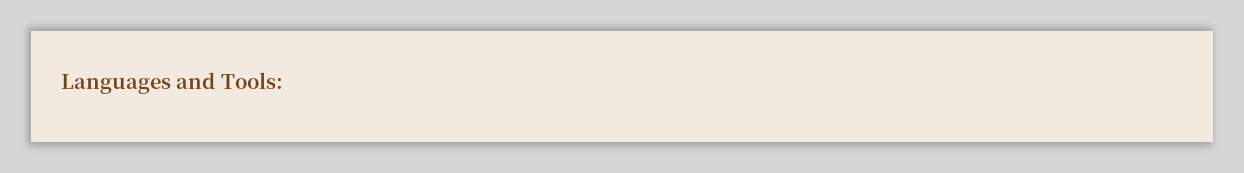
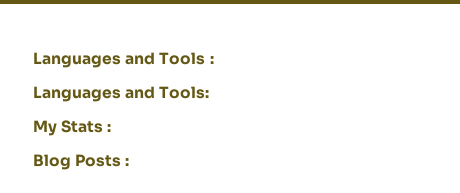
[61,72,283,94] Languages and Tools: -> [33,52,214,68] [33,86,210,102] [33,120,112,136] [33,154,130,170] Languages and Tools : // Languages and Tools: // My Stats : // Blog Posts :

